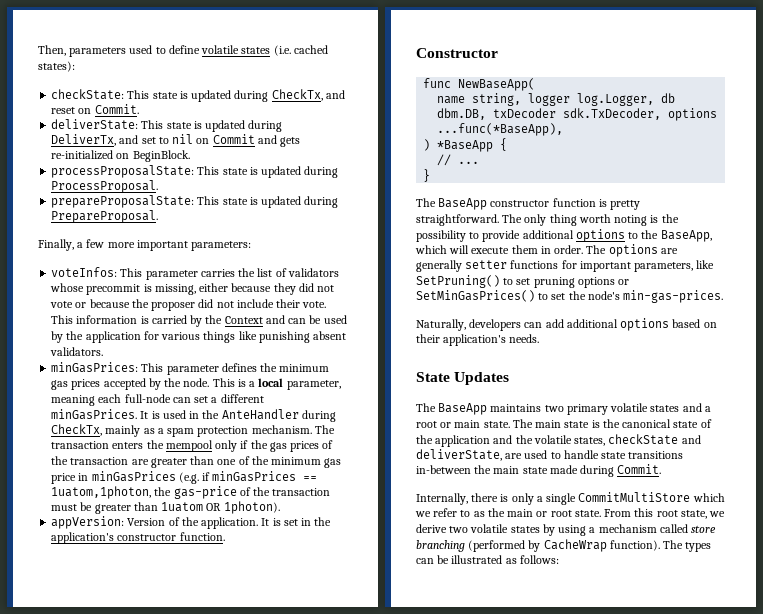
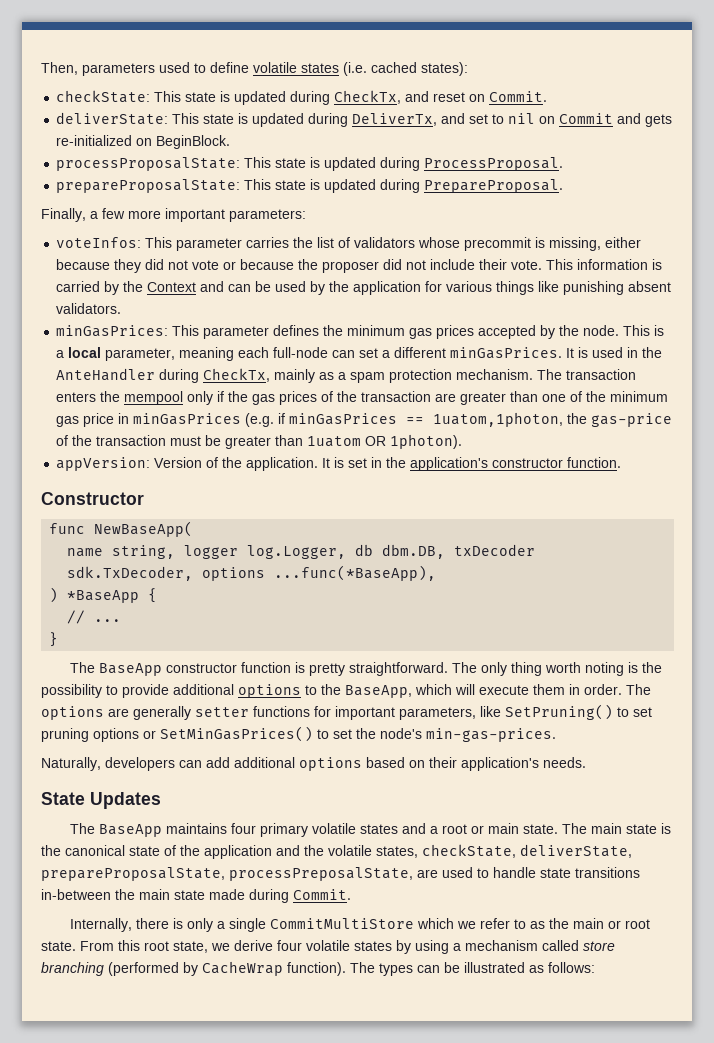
[544,405,564,412] two -> [230,823,256,834] four
[608,434,701,445] [416,449,502,461] checkState and deliverState, -> [422,844,632,858] [41,867,413,881] checkState, deliverState, prepareProposalState, processPreposalState,
[449,526,469,533] two -> [277,940,302,951] four

